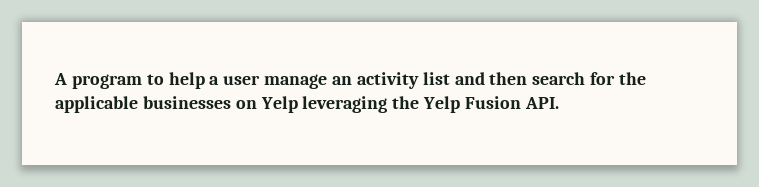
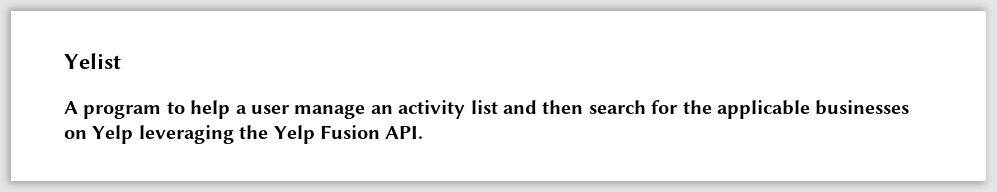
(54, 79) none -> [64,53,121,69] Yelist //

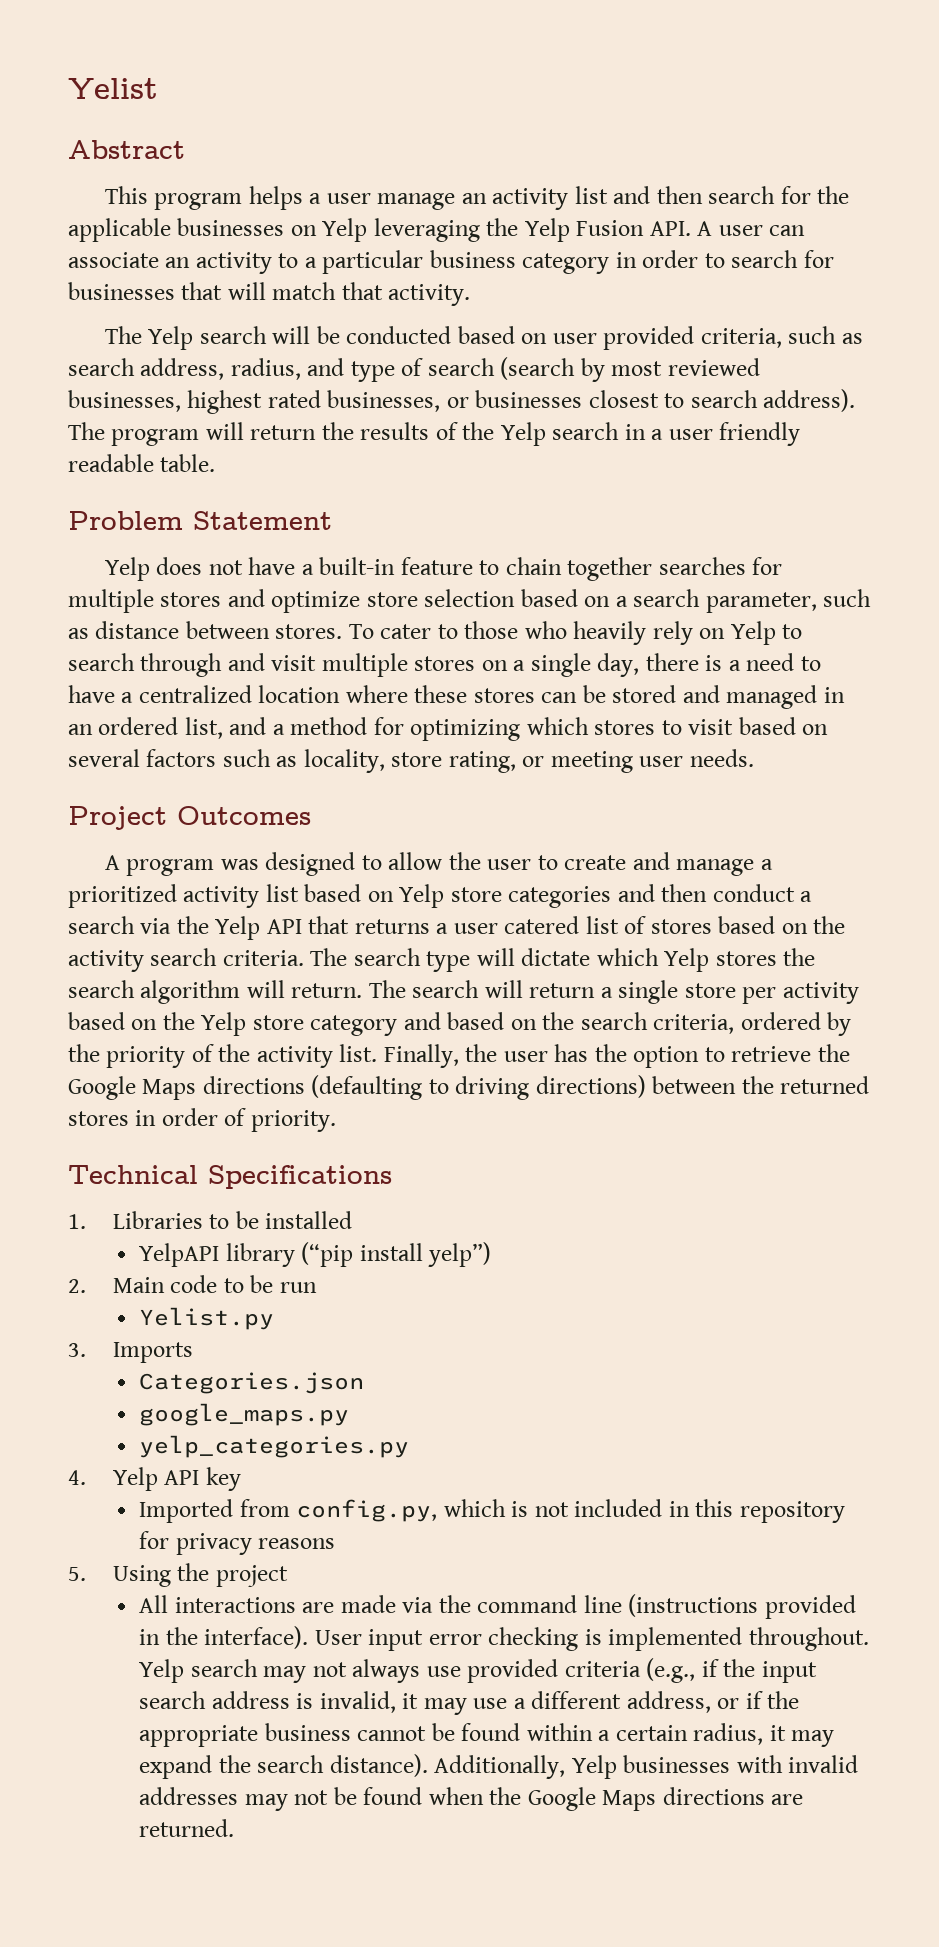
[64,100,231,119] A program to help -> [68,140,185,159] [104,186,303,210] Abstract // This program helps
(424, 132) none -> [697,221,806,236] [68,250,834,274] [68,282,471,306] [104,326,863,350] [68,357,760,382] [68,389,856,414] [68,422,801,446] [68,454,216,472] [68,511,332,530] [104,557,783,581] [68,589,872,613] [68,621,803,645] [68,653,821,677] [68,685,845,709] [68,717,829,741] [68,749,754,773] [68,806,311,830] [104,852,773,876] [68,884,813,908] [68,916,846,940] [68,948,816,972] [68,980,859,1004] [68,1012,852,1036] [68,1044,850,1068] [68,1075,870,1100] [68,1108,336,1132] [68,1165,392,1189] [68,1211,353,1229] [139,1242,492,1267] [68,1275,317,1293] [139,1307,275,1330] [68,1342,194,1363] [139,1372,365,1394] [139,1403,350,1426] [139,1435,410,1458] [68,1467,241,1491] [139,1499,845,1523] [139,1531,336,1555] [68,1563,288,1587] [139,1594,856,1619] [139,1626,869,1651] [139,1658,817,1683] [139,1691,800,1715] [139,1723,835,1747] [139,1754,859,1779] [139,1787,804,1811] [139,1819,235,1837] A user can associate an activity to a particular business category in order to search for businesses that will match that activity. // The Yelp search will be conducted based on user provided criteria, such as search address, radius, and type of search (search by most reviewed businesses, highest rated businesses, or businesses closest to search address). The program will return the results of the Yelp search in a user friendly readable table. // Problem Statement // Yelp does not have a built-in feature to chain together searches for multiple stores and optimize store selection based on a search parameter, such as distance between stores. To cater to those who heavily rely on Yelp to search through and visit multiple stores on a single day, there is a need to have a centralized location where these stores can be stored and managed in an ordered list, and a method for optimizing which stores to visit based on several factors such as locality, store rating, or meeting user needs. // Project Outcomes // A program was designed to allow the user to create and manage a prioritized activity list based on Yelp store categories and then conduct a search via the Yelp API that returns a user catered list of stores based on the activity search criteria. The search type will dictate which Yelp stores the search algorithm will return. The search will return a single store per activity based on the Yelp store category and based on the search criteria, ordered by the priority of the activity list. Finally, the user has the option to retrieve the Google Maps directions (defaulting to driving directions) between the returned stores in order of priority. // Technical Specifications // 1. Libraries to be installed // YelpAPI library (“pip install yelp”) // 2. Main code to be run // Yelist.py // 3. Imports // Categories.json // google_maps.py // yelp_categories.py // 4. Yelp API key // Imported from config.py, which is not included in this repository for privacy reasons // 5. Using the project // All interactions are made via the command line (instructions provided in the interface). User input error checking is implemented throughout. Yelp search may not always use provided criteria (e.g., if the input search address is invalid, it may use a different address, or if the appropriate business cannot be found within a certain radius, it may expand the search distance). Additionally, Yelp businesses with invalid addresses may not be found when the Google Maps directions are returned.

